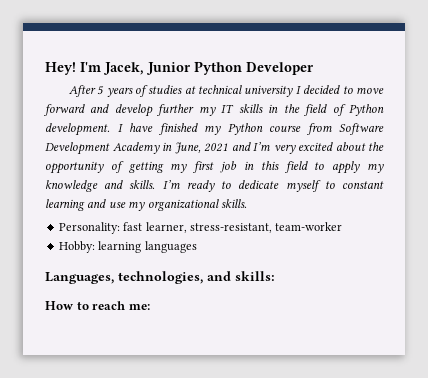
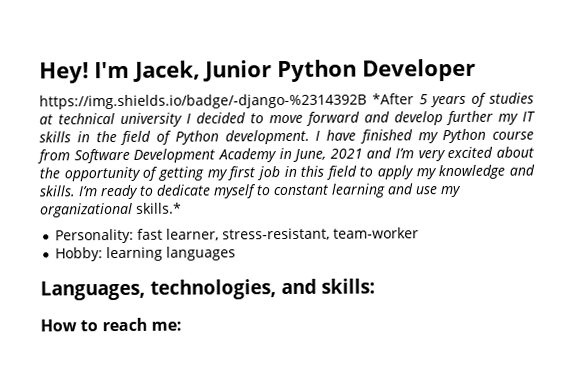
[68,85,96,97] After -> [39,93,414,110] https://img.shields.io/badge/-django-%2314392B *After
[220,199,247,208] skills. -> [136,202,182,214] skills.*

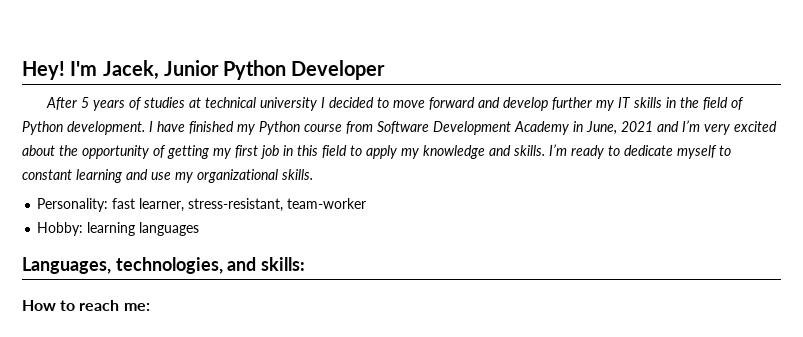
[39,93,414,110] https://img.shields.io/badge/-django-%2314392B *After -> [45,97,77,110] After
[136,202,182,214] skills.* -> [282,169,313,180] skills.

